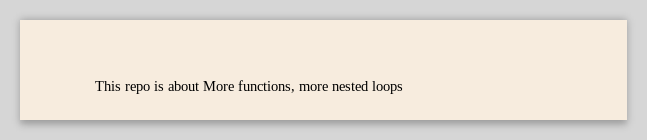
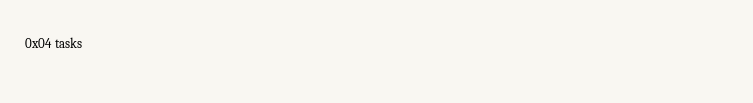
[95,80,403,94] This repo is about More functions, more nested loops -> [25,37,82,48] 0x04 tasks

